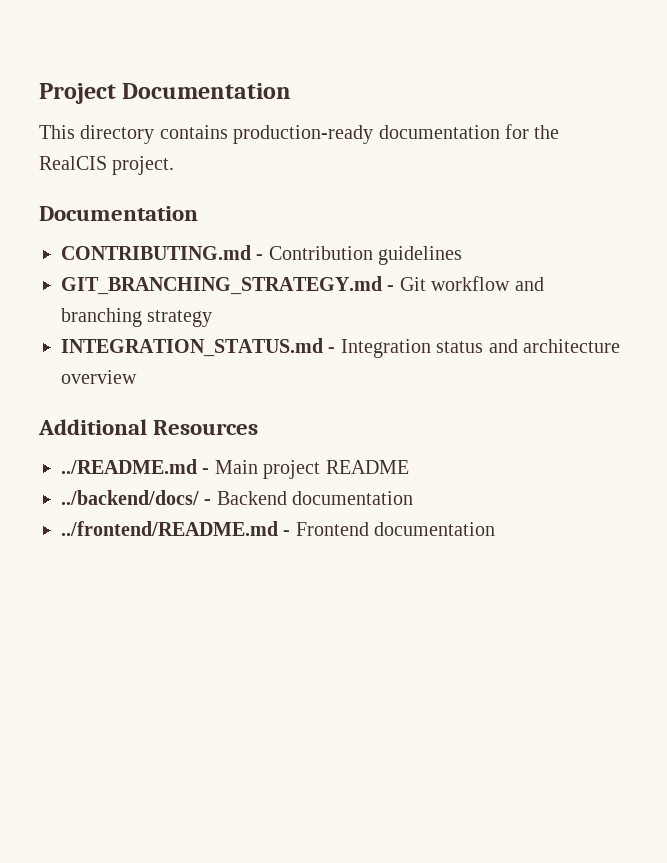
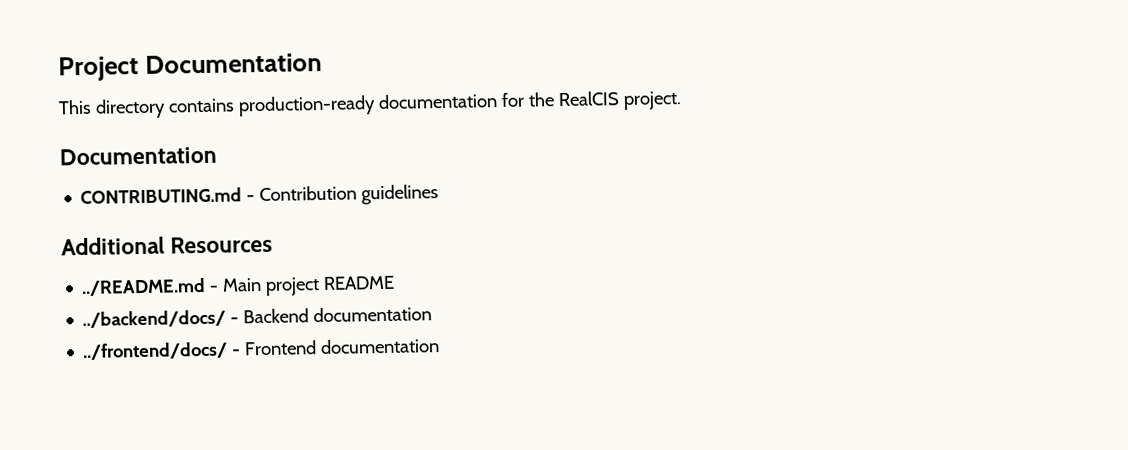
[61,276,544,295] [61,308,213,327] [61,338,620,358] [61,370,137,384] // GIT_BRANCHING_STRATEGY.md - Git workflow and branching strategy // INTEGRATION_STATUS.md - Integration status and architecture overview -> (440, 194) none
[61,521,278,536] ../frontend/README.md -> [82,341,229,360] ../frontend/docs/

